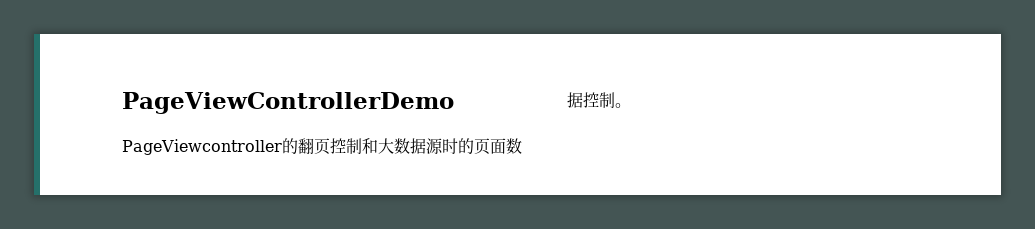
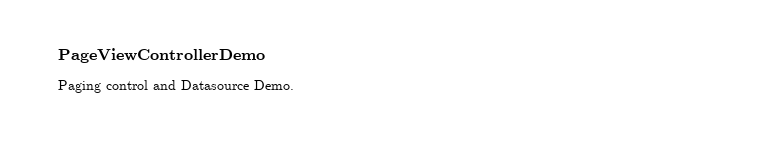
[122,138,522,155] [567,92,631,108] PageViewcontroller的翻页控制和大数据源时的页面数据控制。 -> [58,80,294,93] Paging control and Datasource Demo.

